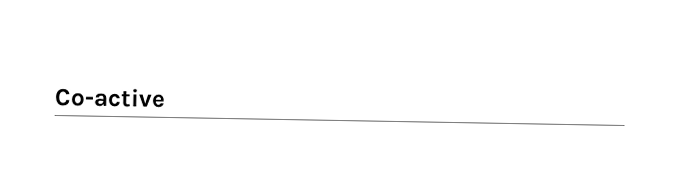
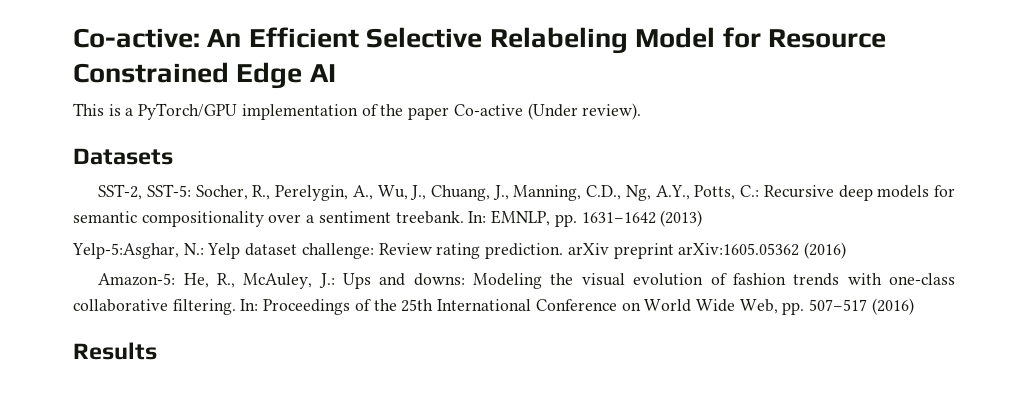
[54,86,166,108] Co-active -> [73,27,886,54] [73,62,336,89] [73,103,642,120] [73,148,173,165] [98,184,955,201] [73,210,703,227] [72,242,846,259] [98,273,955,289] [73,298,914,315] [73,342,157,360] Co-active: An Efficient Selective Relabeling Model for Resource Constrained Edge AI // This is a PyTorch/GPU implementation of the paper Co-active (Under review). // Datasets // SST-2, SST-5: Socher, R., Perelygin, A., Wu, J., Chuang, J., Manning, C.D., Ng, A.Y., Potts, C.: Recursive deep models for semantic compositionality over a sentiment treebank. In: EMNLP, pp. 1631–1642 (2013) // Yelp-5:Asghar, N.: Yelp dataset challenge: Review rating prediction. arXiv preprint arXiv:1605.05362 (2016) // Amazon-5: He, R., McAuley, J.: Ups and downs: Modeling the visual evolution of fashion trends with one-class collaborative filtering. In: Proceedings of the 25th International Conference on World Wide Web, pp. 507–517 (2016) // Results

